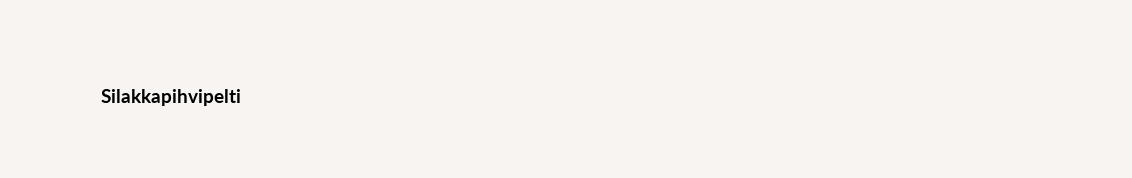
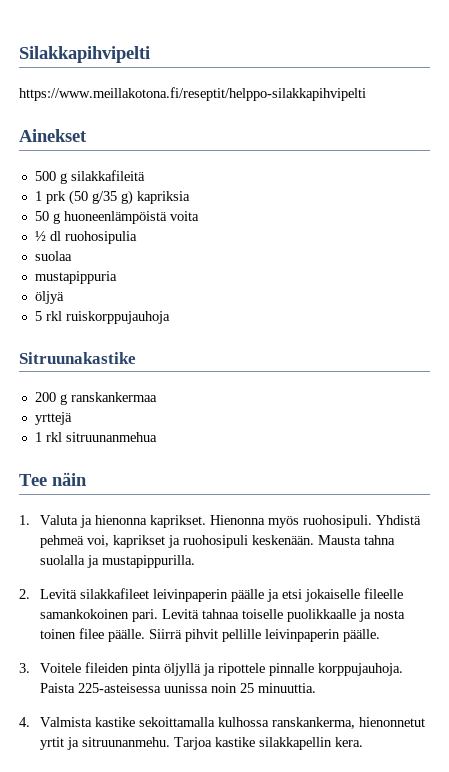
(241, 97) none -> [19,87,366,101] [19,129,87,142] [34,170,145,184] [34,190,190,205] [34,211,199,224] [34,231,137,244] [34,251,72,261] [34,271,117,284] [34,291,64,304] [34,311,170,324] [19,352,136,364] [34,392,157,405] [34,412,72,425] [34,432,157,442] [19,472,87,486] [19,515,422,528] [40,535,396,548] [40,555,196,568] [19,588,404,602] [40,609,406,622] [40,628,381,642] [19,662,404,676] [40,683,317,693] [19,717,426,729] [40,737,364,750] // https://www.meillakotona.fi/reseptit/helppo-silakkapihvipelti // Ainekset // 500 g silakkafileitä // 1 prk (50 g/35 g) kapriksia // 50 g huoneenlämpöistä voita // ½ dl ruohosipulia // suolaa // mustapippuria // öljyä // 5 rkl ruiskorppujauhoja // Sitruunakastike // 200 g ranskankermaa // yrttejä // 1 rkl sitruunanmehua // Tee näin // 1. Valuta ja hienonna kaprikset. Hienonna myös ruohosipuli. Yhdistä pehmeä voi, kaprikset ja ruohosipuli keskenään. Mausta tahna suolalla ja mustapippurilla. // 2. Levitä silakkafileet leivinpaperin päälle ja etsi jokaiselle fileelle samankokoinen pari. Levitä tahnaa toiselle puolikkaalle ja nosta toinen filee päälle. Siirrä pihvit pellille leivinpaperin päälle. // 3. Voitele fileiden pinta öljyllä ja ripottele pinnalle korppujauhoja. Paista 225-asteisessa uunissa noin 25 minuuttia. // 4. Valmista kastike sekoittamalla kulhossa ranskankerma, hienonnetut yrtit ja sitruunanmehu. Tarjoa kastike silakkapellin kera.

